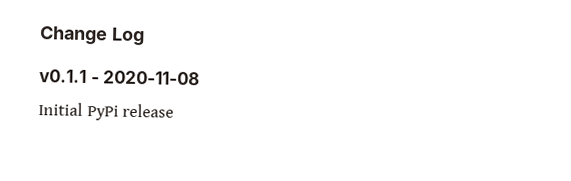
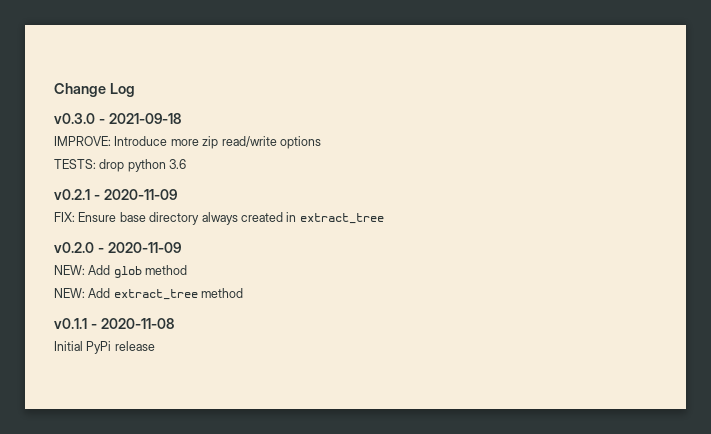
(145, 36) none -> [54,113,181,124] [54,136,321,149] [54,159,187,172] [54,189,177,200] [54,212,384,225] [54,242,181,253] [54,265,188,278] [54,288,244,300] // v0.3.0 - 2021-09-18 // IMPROVE: Introduce more zip read/write options // TESTS: drop python 3.6 // v0.2.1 - 2020-11-09 // FIX: Ensure base directory always created in extract_tree // v0.2.0 - 2020-11-09 // NEW: Add glob method // NEW: Add extract_tree method

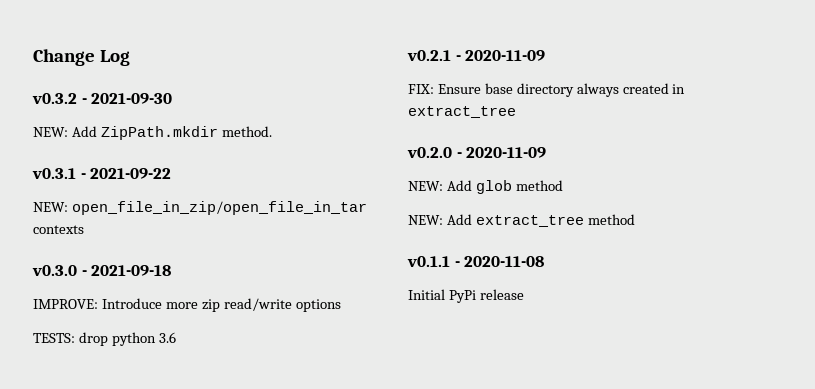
(135, 90) none -> [32,93,173,104] [33,126,272,140] [32,168,172,179] [33,201,367,215] [33,225,84,234] // v0.3.2 - 2021-09-30 // NEW: Add ZipPath.mkdir method. // v0.3.1 - 2021-09-22 // NEW: open_file_in_zip/open_file_in_tar contexts

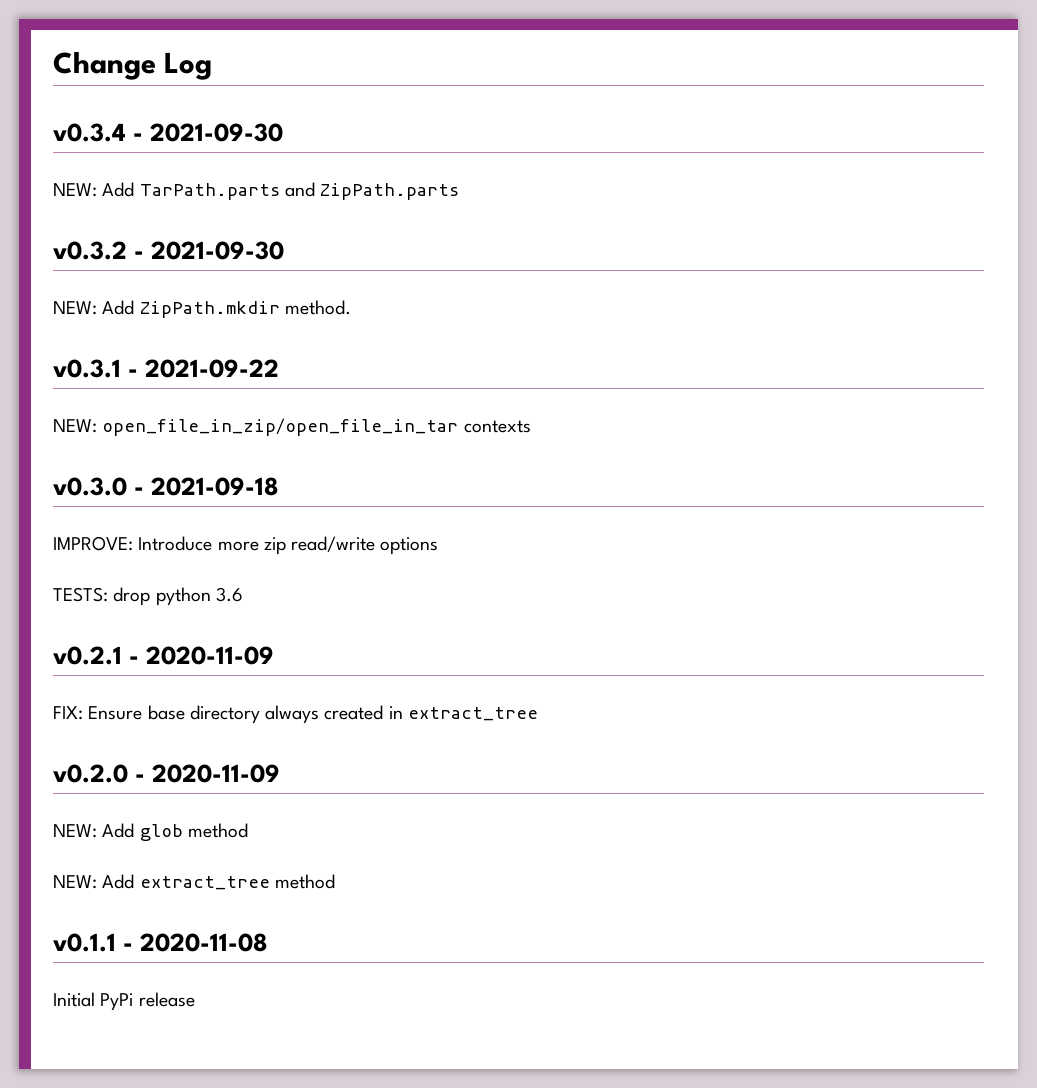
(130, 58) none -> [53,123,284,142] [53,182,460,200] // v0.3.4 - 2021-09-30 // NEW: Add TarPath.parts and ZipPath.parts

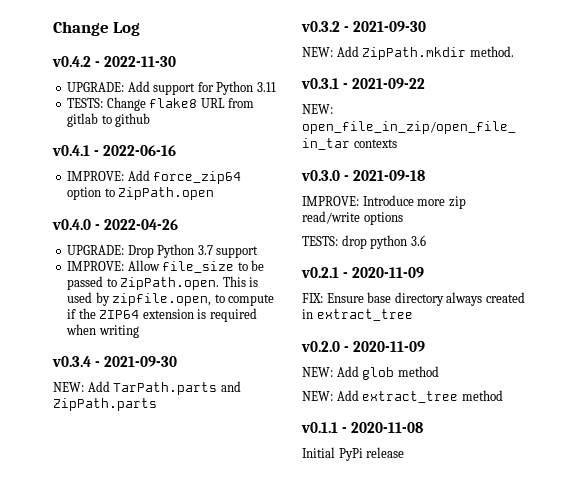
(213, 66) none -> [52,56,177,67] [67,81,276,95] [67,97,255,111] [67,113,151,127] [52,145,177,156] [67,170,242,184] [67,187,215,200] [52,219,179,230] [67,244,259,258] [67,260,265,273] [67,276,259,290] [67,292,275,306] [67,308,257,322] [66,324,139,338] // v0.4.2 - 2022-11-30 // UPGRADE: Add support for Python 3.11 // TESTS: Change flake8 URL from gitlab to github // v0.4.1 - 2022-06-16 // IMPROVE: Add force_zip64 option to ZipPath.open // v0.4.0 - 2022-04-26 // UPGRADE: Drop Python 3.7 support // IMPROVE: Allow file_size to be passed to ZipPath.open. This is used by zipfile.open, to compute if the ZIP64 extension is required when writing

